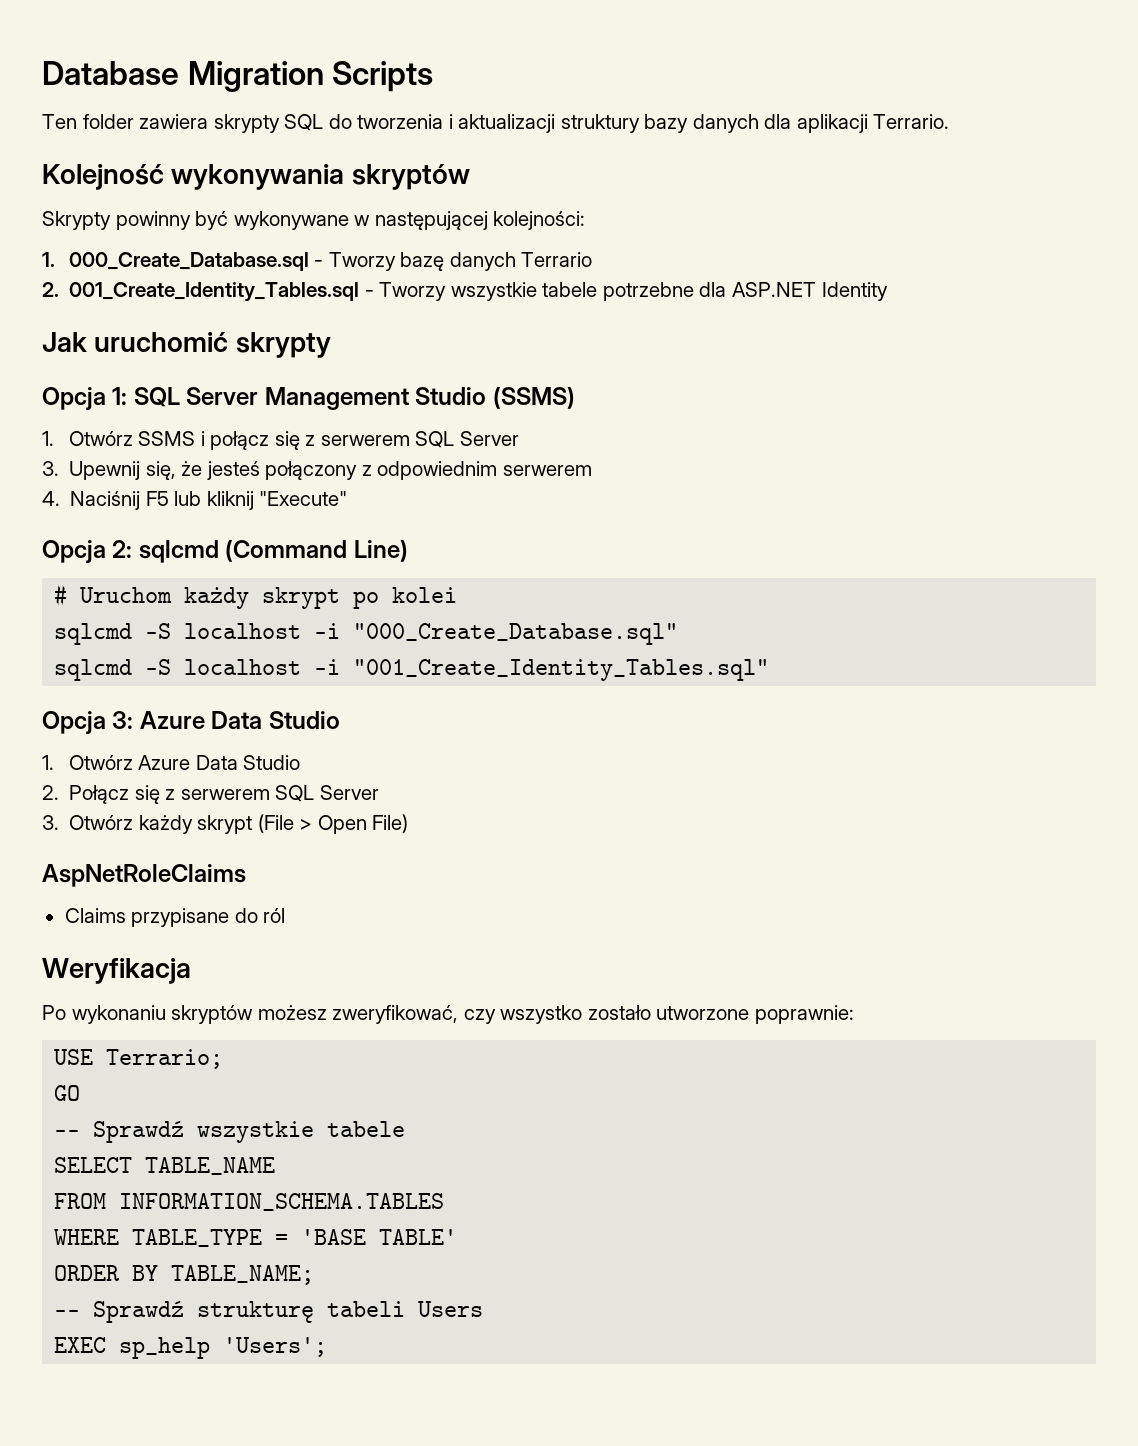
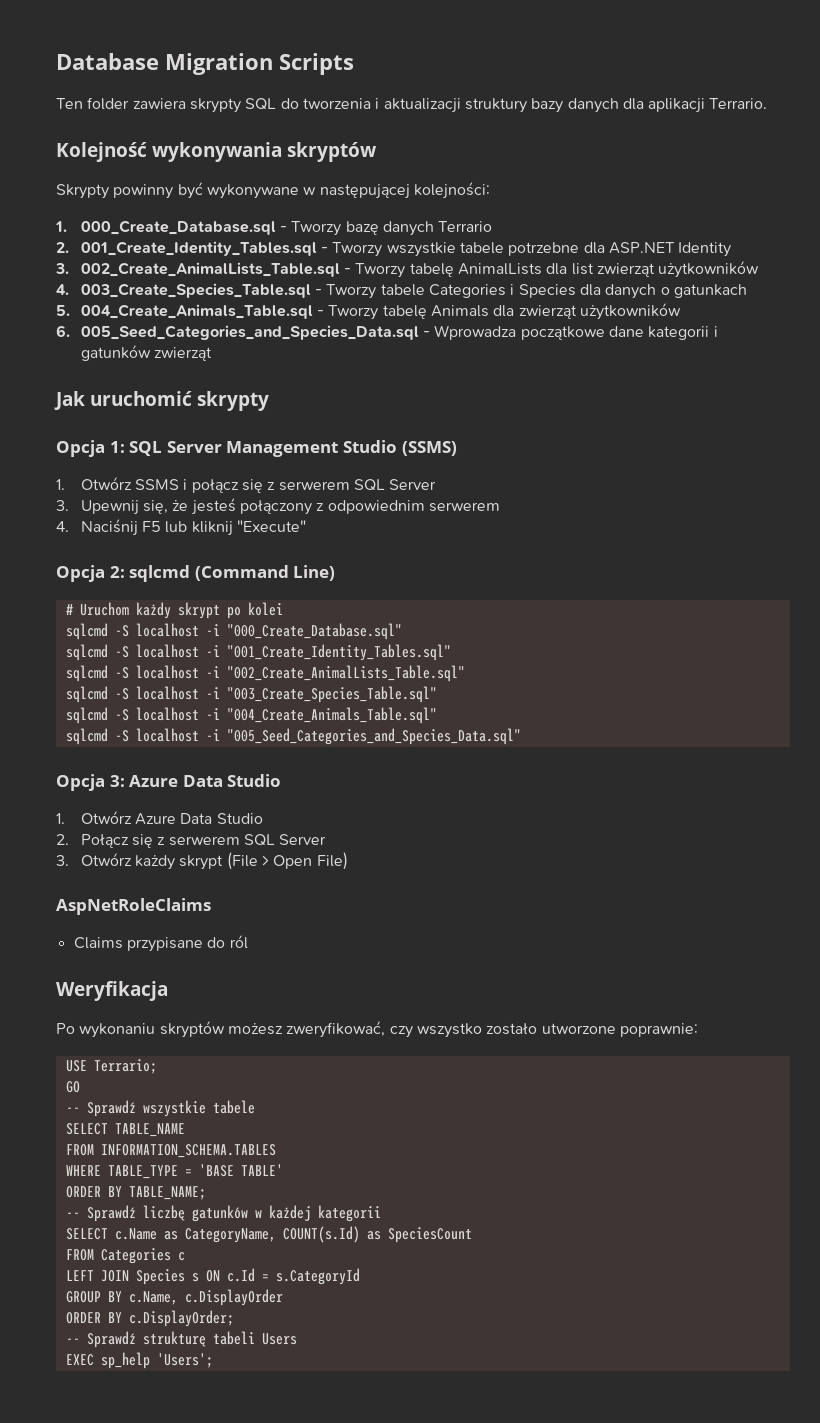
(888, 291) none -> [55,261,760,278] [56,283,747,299] [56,303,681,320] [56,325,718,340] [80,345,213,361] // 3. 002_Create_AnimalLists_Table.sql - Tworzy tabelę AnimalLists dla list zwierząt użytkowników // 4. 003_Create_Species_Table.sql - Tworzy tabele Categories i Species dla danych o gatunkach // 5. 004_Create_Animals_Table.sql - Tworzy tabelę Animals dla zwierząt użytkowników // 6. 005_Seed_Categories_and_Species_Data.sql - Wprowadza początkowe dane kategorii i gatunków zwierząt
(770, 670) none -> [65,665,465,682] [65,686,437,703] [65,707,437,724] [65,728,521,745] // sqlcmd -S localhost -i "002_Create_AnimalLists_Table.sql" // sqlcmd -S localhost -i "003_Create_Species_Table.sql" // sqlcmd -S localhost -i "004_Create_Animals_Table.sql" // sqlcmd -S localhost -i "005_Seed_Categories_and_Species_Data.sql"
(315, 1275) none -> [65,1205,381,1222] [65,1226,472,1243] [65,1248,185,1264] [65,1268,360,1285] [65,1289,283,1306] [65,1310,234,1327] // -- Sprawdź liczbę gatunków w każdej kategorii // SELECT c.Name as CategoryName, COUNT(s.Id) as SpeciesCount // FROM Categories c // LEFT JOIN Species s ON c.Id = s.CategoryId // GROUP BY c.Name, c.DisplayOrder // ORDER BY c.DisplayOrder;

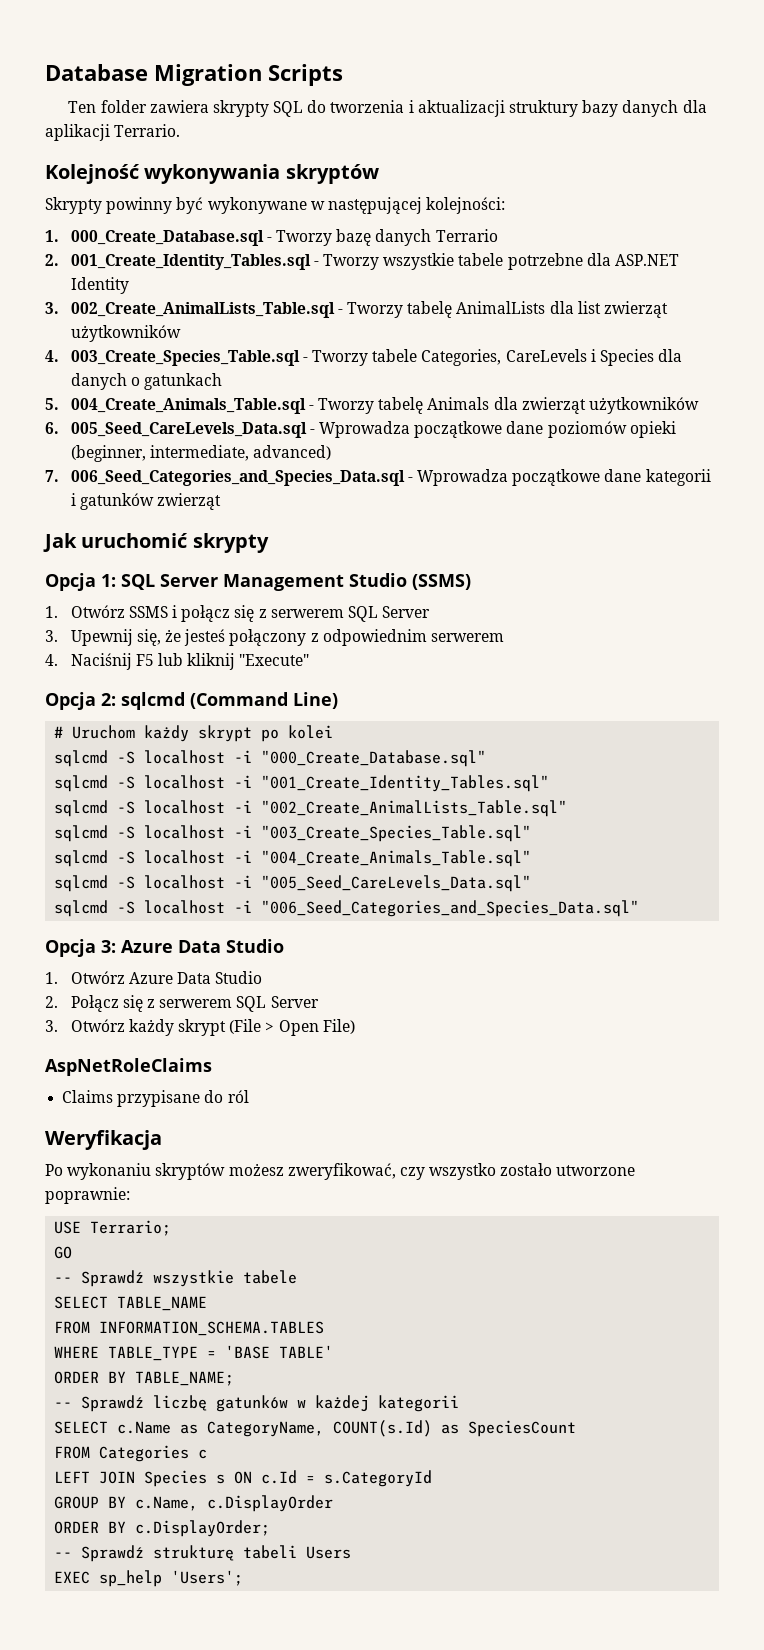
[429,284,507,298] Categories -> [421,349,587,366] Categories, CareLevels
[80,325,419,340] 005_Seed_Categories_and_Species_Data.sql -> [70,421,676,438] [70,445,332,462] [45,470,405,486] 005_Seed_CareLevels_Data.sql - Wprowadza początkowe dane poziomów opieki (beginner, intermediate, advanced) // 7. 006_Seed_Categories_and_Species_Data.sql
[226,728,521,745] "005_Seed_Categories_and_Species_Data.sql" -> [261,875,532,892] [54,900,640,917] "005_Seed_CareLevels_Data.sql" // sqlcmd -S localhost -i "006_Seed_Categories_and_Species_Data.sql"

